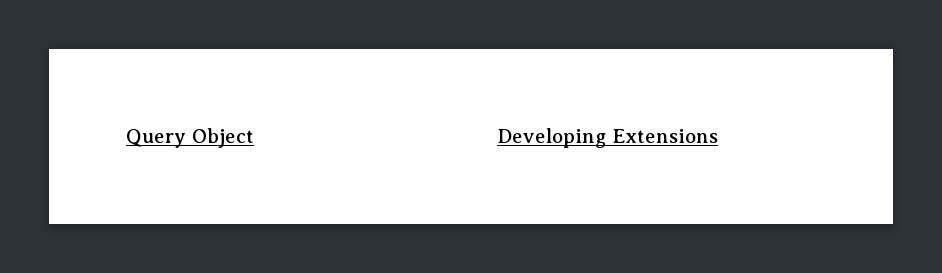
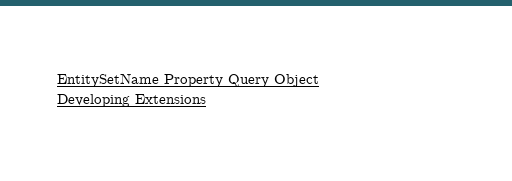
(126, 138) none -> [57,73,223,87] EntitySetName Property

